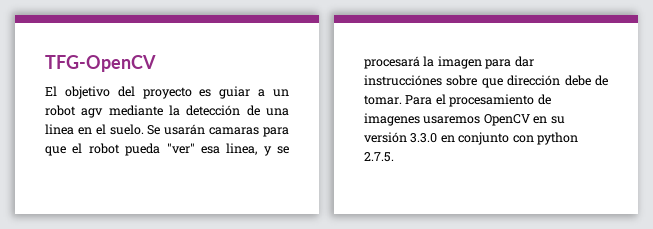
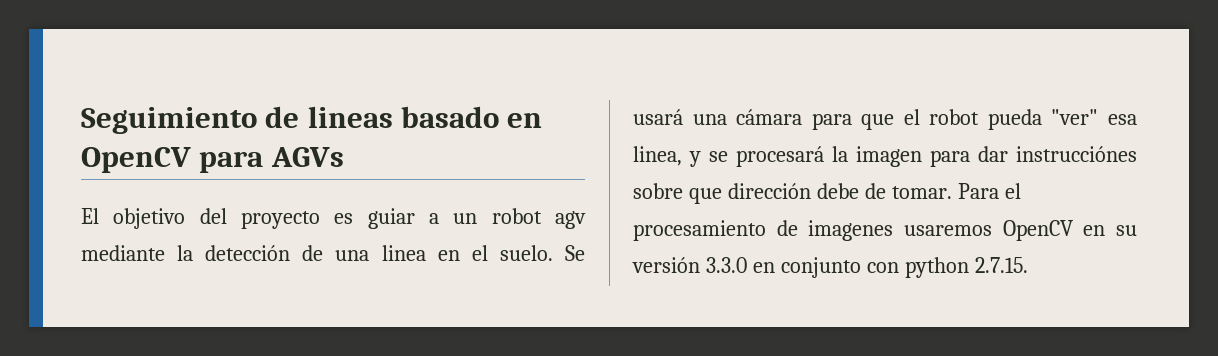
[45,55,156,72] TFG-OpenCV -> [81,106,543,134] [81,147,344,173] Seguimiento de lineas basado en OpenCV para AGVs
[164,124,260,135] usarán camaras -> [633,109,803,125] usará una cámara
[364,152,394,162] 2.7.5. -> [974,257,1028,273] 2.7.15.

